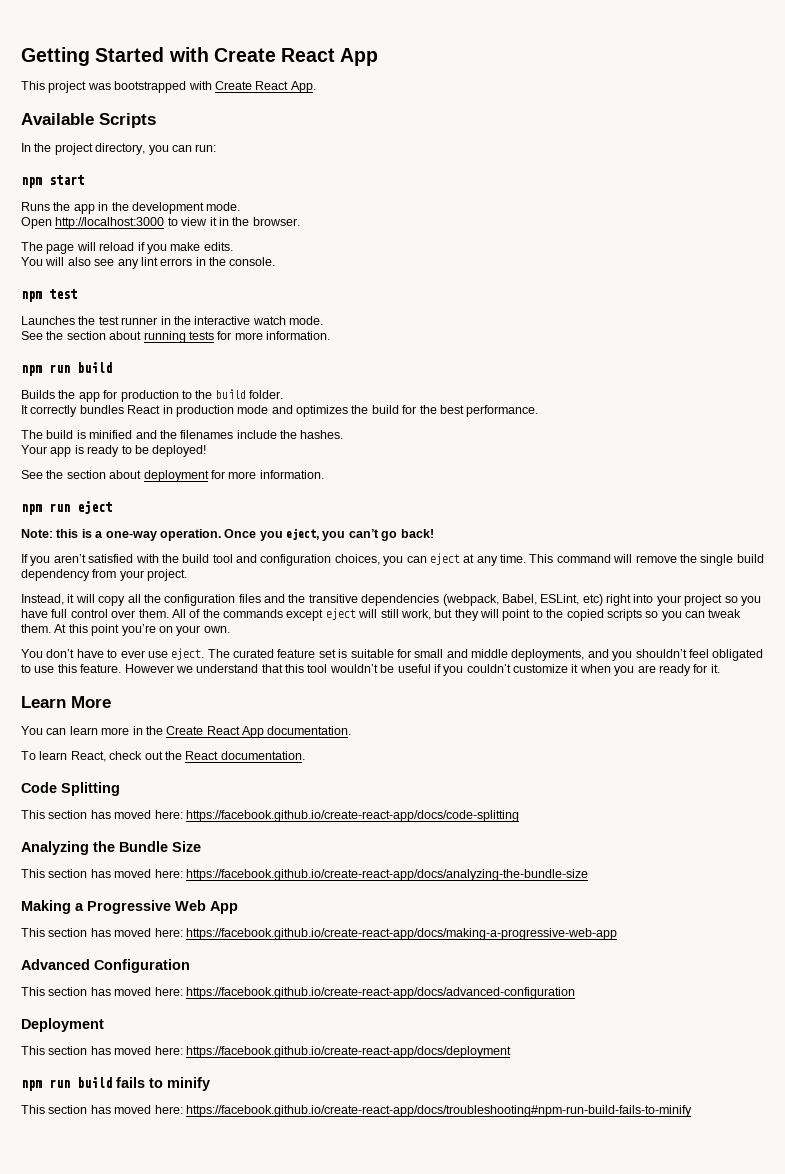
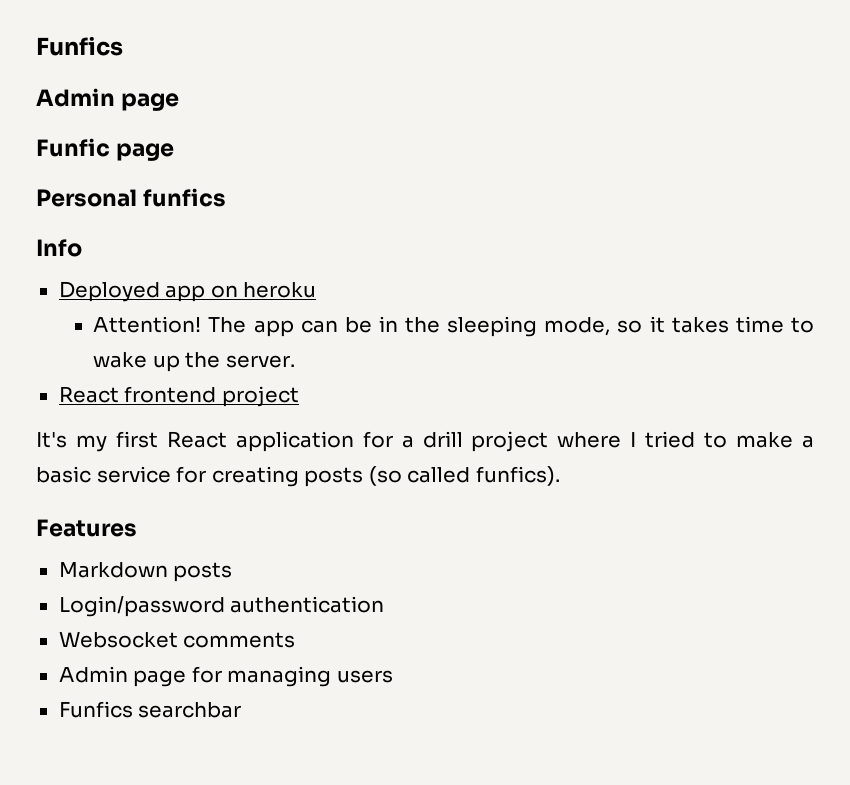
[21,47,379,66] [21,81,316,93] [21,113,156,128] [21,143,217,155] [21,175,84,188] [21,202,241,214] [21,217,300,229] [21,242,233,254] [21,257,276,269] [21,289,77,302] [21,316,323,325] [21,331,330,343] [21,362,112,376] [21,389,283,402] [21,405,539,417] [21,430,344,439] [21,445,207,457] [21,470,324,482] [21,501,112,515] [21,528,434,541] [21,553,764,566] [21,569,188,581] [21,594,761,606] [21,608,742,621] [21,624,230,636] [21,648,764,661] [21,664,720,676] [21,696,111,708] [21,726,352,738] [21,751,305,762] [21,782,120,796] [21,810,519,822] [21,841,201,855] [21,869,588,881] [21,900,238,914] [21,928,617,940] [21,959,190,973] [21,987,575,999] [21,1018,104,1032] [21,1046,511,1058] [21,1077,210,1091] [21,1105,692,1117] Getting Started with Create React App // This project was bootstrapped with Create React App. // Available Scripts // In the project directory, you can run: // npm start // Runs the app in the development mode. // Open http://localhost:3000 to view it in the browser. // The page will reload if you make edits. // You will also see any lint errors in the console. // npm test // Launches the test runner in the interactive watch mode. // See the section about running tests for more information. // npm run build // Builds the app for production to the build folder. // It correctly bundles React in production mode and optimizes the build for the best performance. // The build is minified and the filenames include the hashes. // Your app is ready to be deployed! // See the section about deployment for more information. // npm run eject // Note: this is a one-way operation. Once you eject, you can’t go back! // If you aren’t satisfied with the build tool and configuration choices, you can eject at any time. This command will remove the single build dependency from your project. // Instead, it will copy all the configuration files and the transitive dependencies (webpack, Babel, ESLint, etc) right into your project so you have full control over them. All of the commands except eject will still work, but they will point to the copied scripts so you can tweak them. At this point you’re on your own. // You don’t have to ever use eject. The curated feature set is suitable for small and middle deployments, and you shouldn’t feel obligated to use this feature. However we understand that this tool wouldn’t be useful if you couldn’t customize it when you are ready for it. // Learn More // You can learn more in the Create React App documentation. // To learn React, check out the React documentation. // Code Splitting // This section has moved here: https://facebook.github.io/create-react-app/docs/code-splitting // Analyzing the Bundle Size // This section has moved here: https://facebook.github.io/create-react-app/docs/analyzing-the-bundle-size // Making a Progressive Web App // This section has moved here: https://facebook.github.io/create-react-app/docs/making-a-progressive-web-app // Advanced Configuration // This section has moved here: https://facebook.github.io/create-react-app/docs/advanced-configuration // Deployment // This section has moved here: https://facebook.github.io/create-react-app/docs/deployment // npm run build fails to minify // This section has moved here: https://facebook.github.io/create-react-app/docs/troubleshooting#npm-run-build-fails-to-minify -> [36,36,123,56] [36,88,180,111] [36,138,175,161] [36,188,227,207] [36,239,82,257] [58,281,317,302] [93,316,814,337] [93,352,295,372] [58,386,299,407] [36,431,815,452] [36,466,560,487] [36,519,137,537] [58,562,233,582] [58,596,385,617] [58,632,296,648] [58,666,393,687] [58,701,242,718] Funfics // Admin page // Funfic page // Personal funfics // Info // Deployed app on heroku // Attention! The app can be in the sleeping mode, so it takes time to wake up the server. // React frontend project // It's my first React application for a drill project where I tried to make a basic service for creating posts (so called funfics). // Features // Markdown posts // Login/password authentication // Websocket comments // Admin page for managing users // Funfics searchbar

